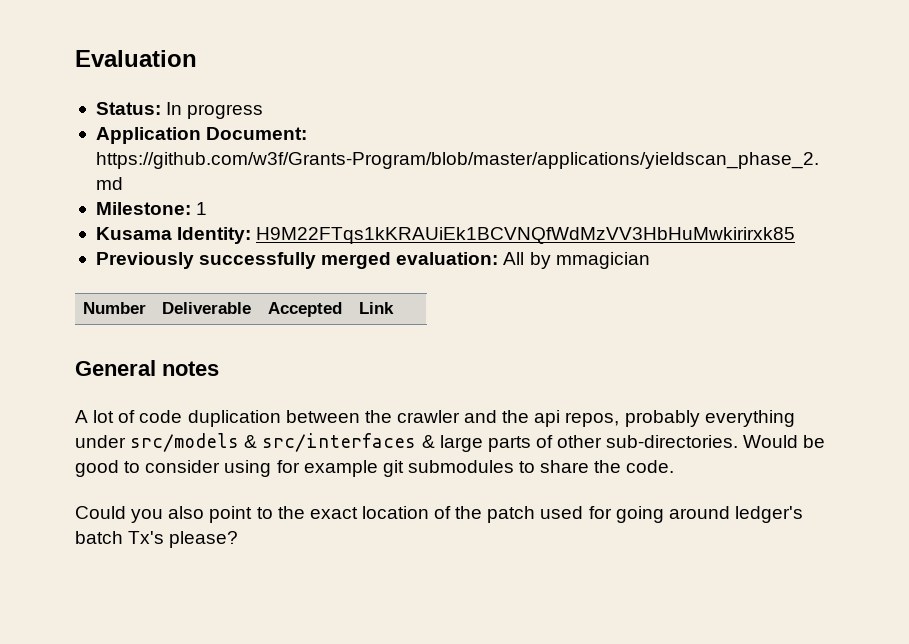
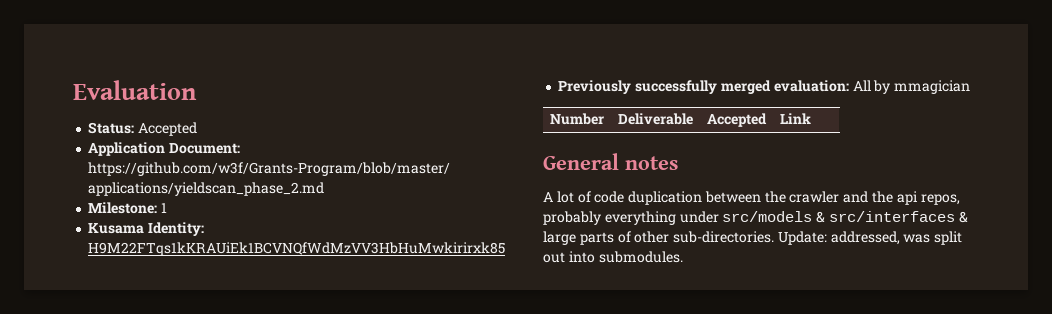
[166,102,264,119] In progress -> [138,122,198,136] Accepted
[743,435,826,448] [75,460,675,477] [75,506,803,523] [75,531,239,548] Would be good to consider using for example git submodules to share the code. // Could you also point to the exact location of the patch used for going around ledger's batch Tx's please? -> [777,231,963,245] [543,251,683,263] Update: addressed, was split out into submodules.

